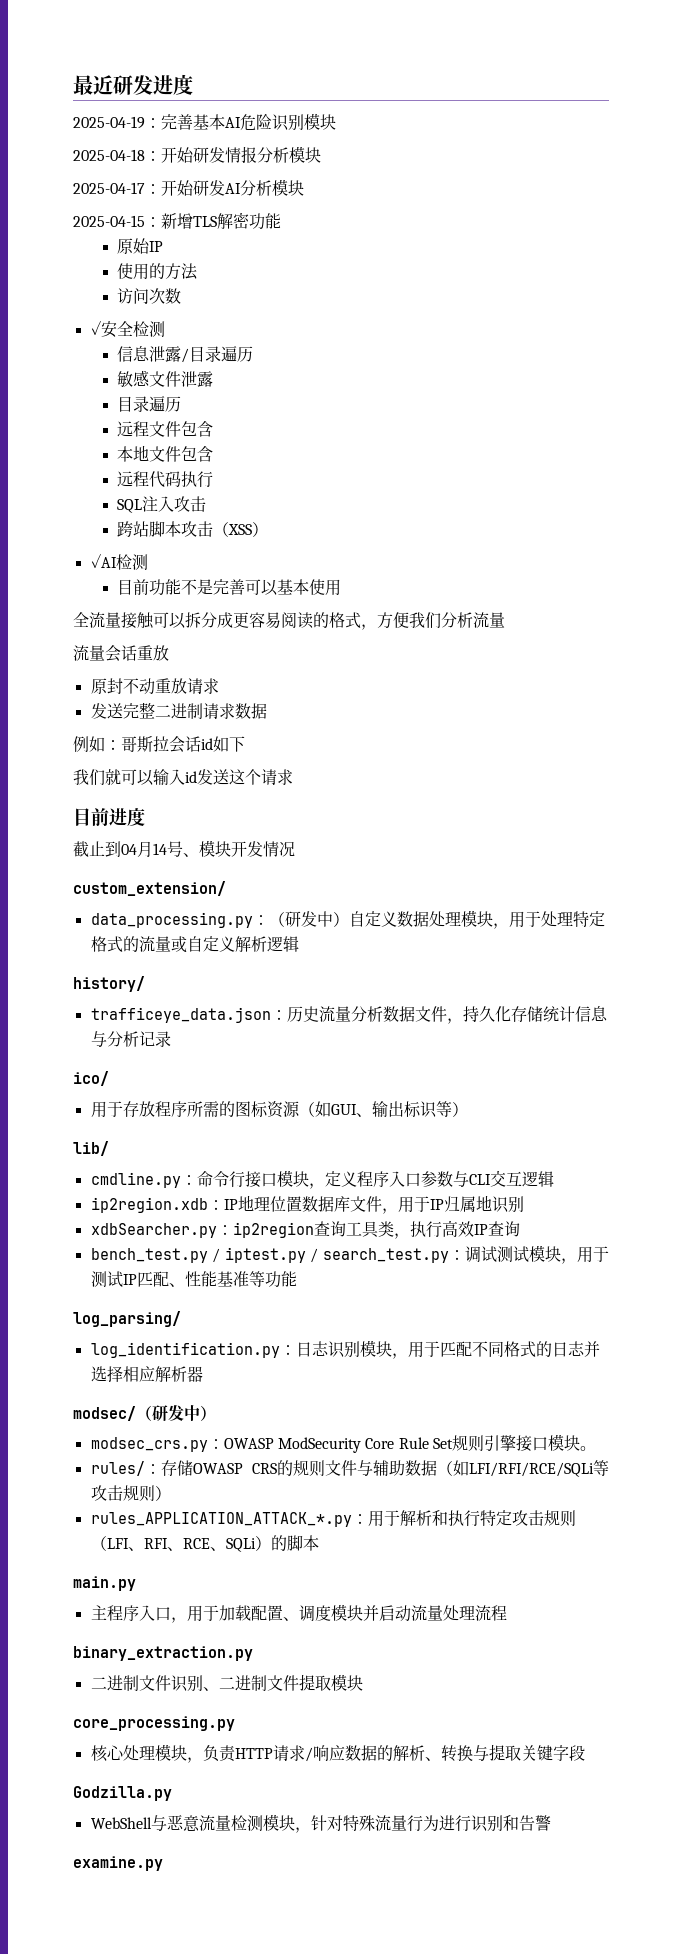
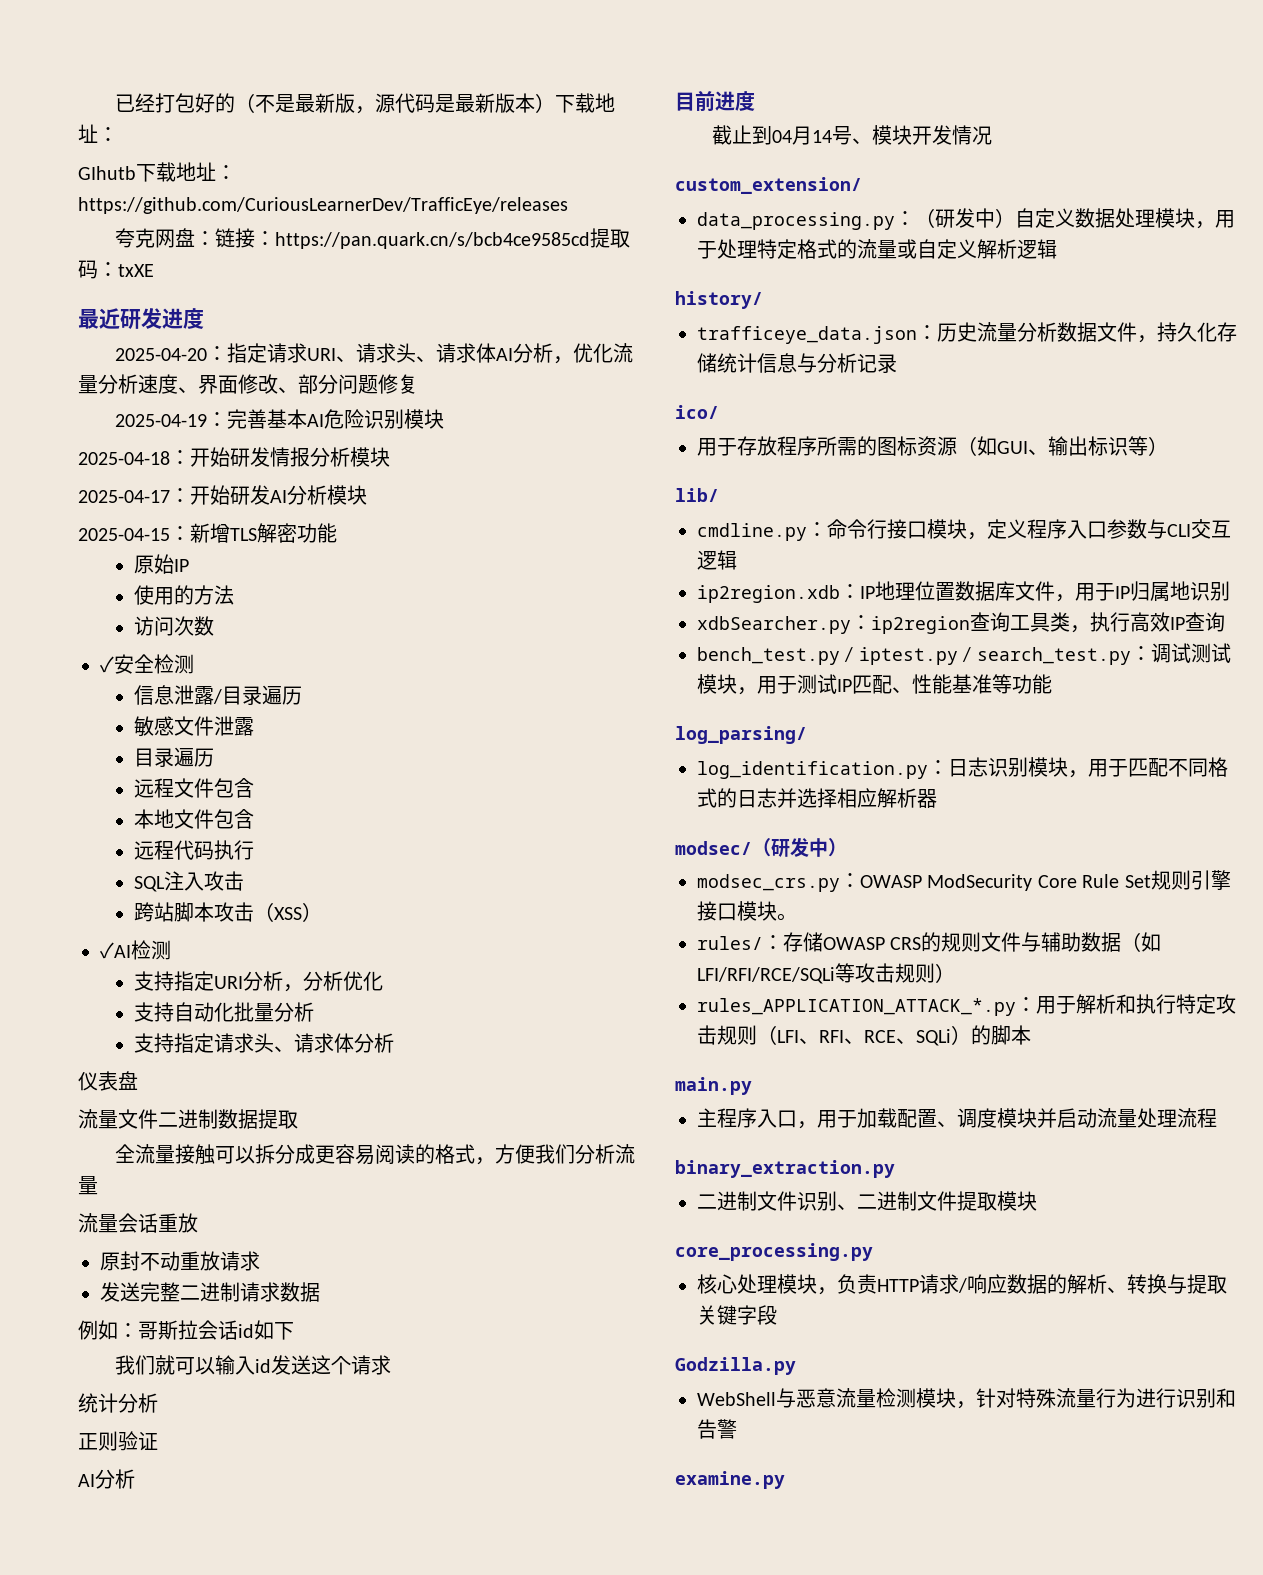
[73,74,193,95] 最近研发进度 -> [114,93,615,114] [78,124,118,143] [78,162,236,182] [78,197,568,214] [114,228,630,249] [78,260,154,279] [78,308,204,330] [114,343,633,364] [78,374,418,394] 已经打包好的（不是最新版，源代码是最新版本）下载地址： // GIhutb下载地址：https://github.com/CuriousLearnerDev/TrafficEye/releases // 夸克网盘：链接：https://pan.quark.cn/s/bcb4ce9585cd提取码：txXE // 最近研发进度 // 2025-04-20：指定请求URI、请求头、请求体AI分析，优化流量分析速度、界面修改、部分问题修复
[117,579,342,596] 目前功能不是完善可以基本使用 -> [134,971,384,992] [134,1002,315,1022] [134,1033,395,1053] [78,1071,138,1091] [78,1109,298,1129] 支持指定URI分析，分析优化 // 支持自动化批量分析 // 支持指定请求头、请求体分析 // 仪表盘 // 流量文件二进制数据提取
(293, 777) none -> [78,1393,158,1413] [78,1431,158,1451] [78,1469,135,1489] // 统计分析 // 正则验证 // AI分析

